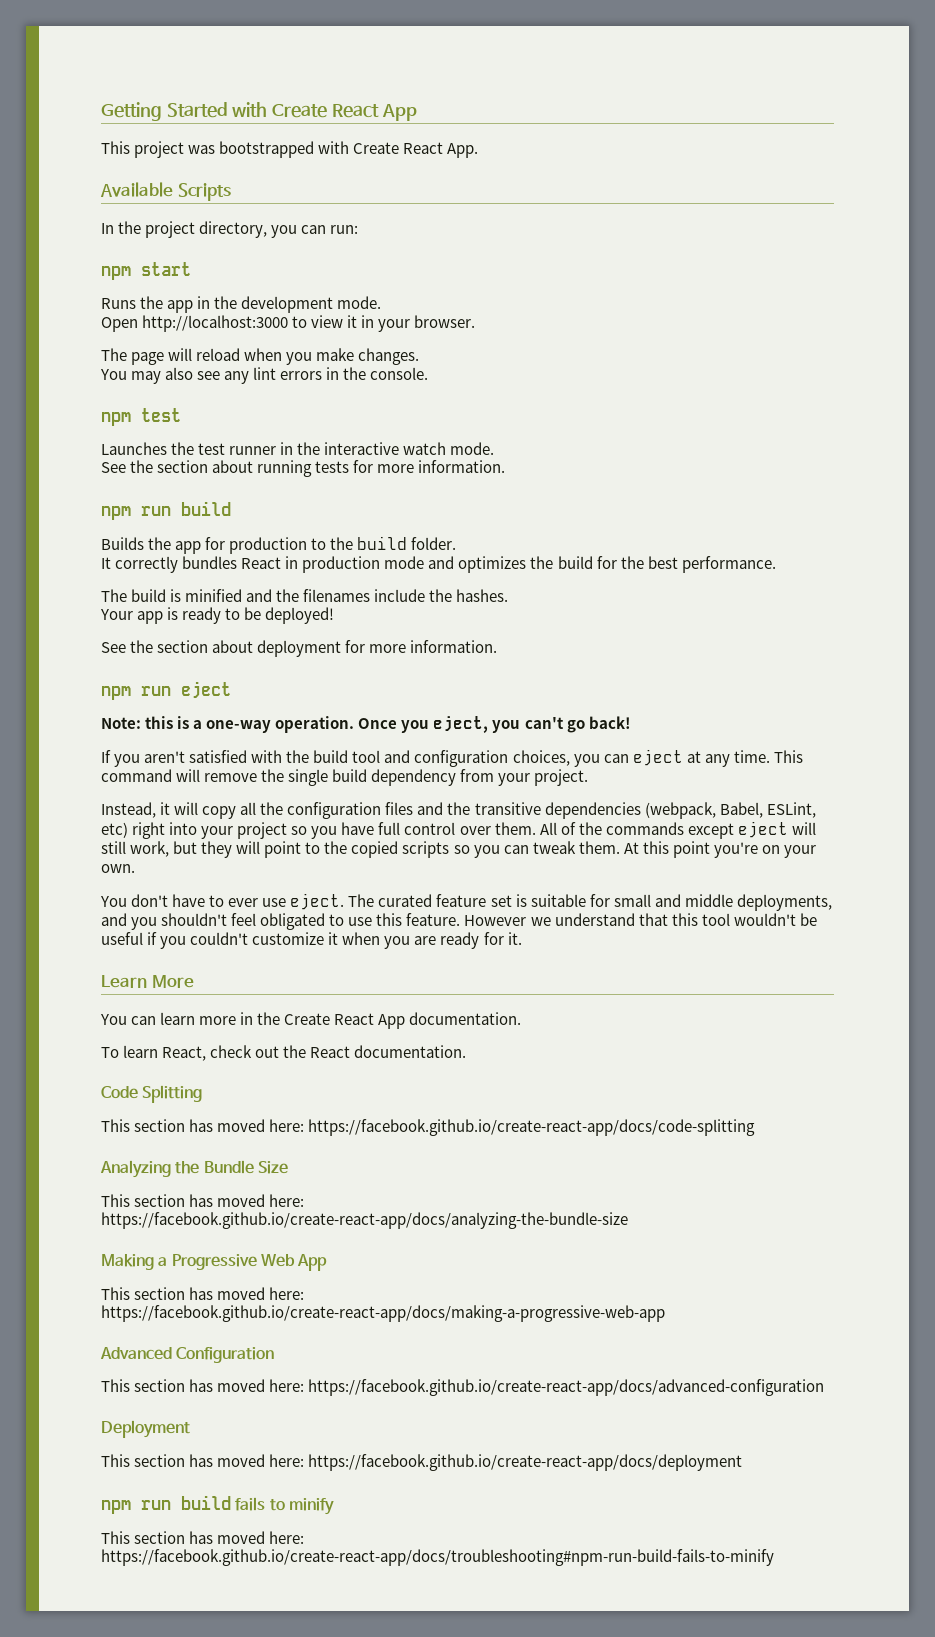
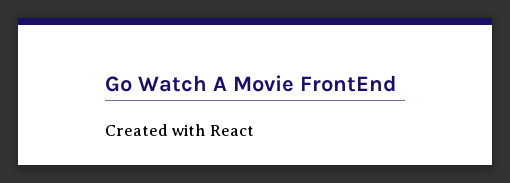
[101,102,417,121] [101,141,479,158] [100,182,231,201] [101,221,359,238] [101,262,191,280] [101,296,382,313] [101,315,476,332] [101,348,420,365] [100,367,429,384] [101,408,181,426] [101,442,495,455] [101,460,506,477] [101,501,231,520] [101,536,457,554] [101,556,776,573] [101,589,509,602] [100,607,335,624] [101,640,498,657] [101,681,231,700] [101,716,631,733] [101,749,803,767] [101,769,589,786] [101,802,816,819] [101,821,816,839] [101,841,816,858] [101,864,135,873] [100,893,832,911] [101,913,817,930] [101,932,522,949] [101,975,194,988] [100,1012,522,1029] [101,1045,467,1061] [101,1085,203,1103] [101,1119,756,1136] [100,1160,288,1178] [101,1194,305,1207] [101,1212,628,1229] [101,1254,328,1271] [101,1287,305,1300] [101,1305,665,1322] [100,1347,275,1363] [101,1379,825,1396] [101,1420,190,1438] [101,1454,743,1471] [101,1495,334,1515] [101,1531,305,1544] [101,1549,774,1566] Getting Started with Create React App // This project was bootstrapped with Create React App. // Available Scripts // In the project directory, you can run: // npm start // Runs the app in the development mode. // Open http://localhost:3000 to view it in your browser. // The page will reload when you make changes. // You may also see any lint errors in the console. // npm test // Launches the test runner in the interactive watch mode. // See the section about running tests for more information. // npm run build // Builds the app for production to the build folder. // It correctly bundles React in production mode and optimizes the build for the best performance. // The build is minified and the filenames include the hashes. // Your app is ready to be deployed! // See the section about deployment for more information. // npm run eject // Note: this is a one-way operation. Once you eject, you can't go back! // If you aren't satisfied with the build tool and configuration choices, you can eject at any time. This command will remove the single build dependency from your project. // Instead, it will copy all the configuration files and the transitive dependencies (webpack, Babel, ESLint, etc) right into your project so you have full control over them. All of the commands except eject will still work, but they will point to the copied scripts so you can tweak them. At this point you're on your own. // You don't have to ever use eject. The curated feature set is suitable for small and middle deployments, and you shouldn't feel obligated to use this feature. However we understand that this tool wouldn't be useful if you couldn't customize it when you are ready for it. // Learn More // You can learn more in the Create React App documentation. // To learn React, check out the React documentation. // Code Splitting // This section has moved here: https://facebook.github.io/create-react-app/docs/code-splitting // Analyzing the Bundle Size // This section has moved here: https://facebook.github.io/create-react-app/docs/analyzing-the-bundle-size // Making a Progressive Web App // This section has moved here: https://facebook.github.io/create-react-app/docs/making-a-progressive-web-app // Advanced Configuration // This section has moved here: https://facebook.github.io/create-react-app/docs/advanced-configuration // Deployment // This section has moved here: https://facebook.github.io/create-react-app/docs/deployment // npm run build fails to minify // This section has moved here: https://facebook.github.io/create-react-app/docs/troubleshooting#npm-run-build-fails-to-minify -> [105,75,397,92] [105,124,254,136] Go Watch A Movie FrontEnd // Created with React

